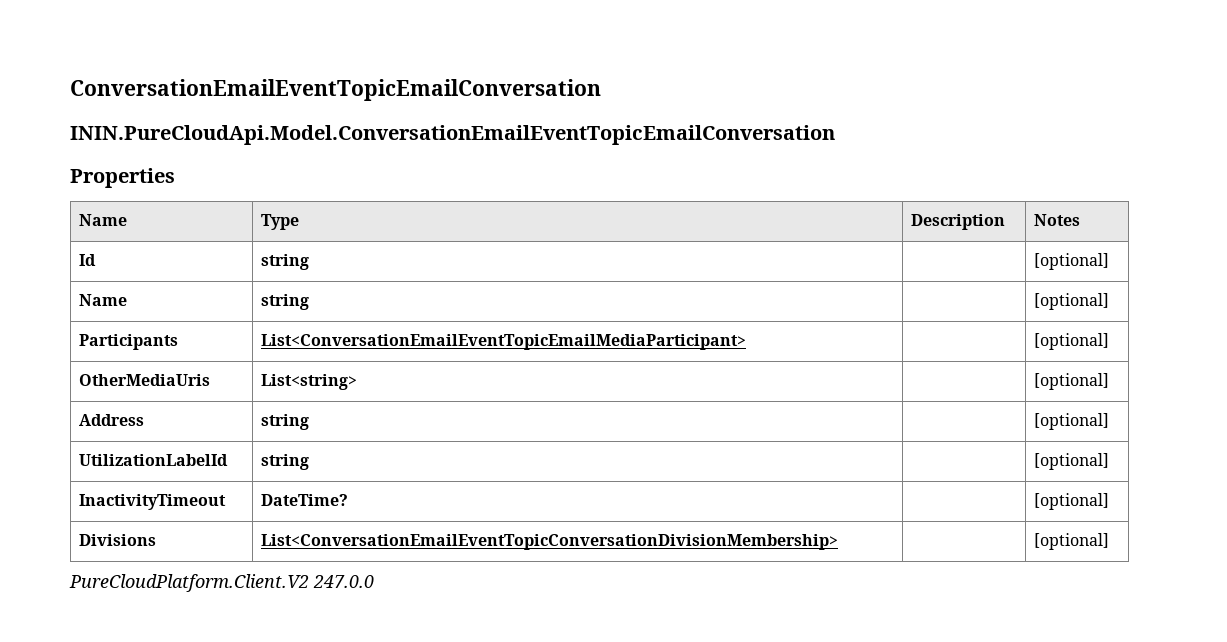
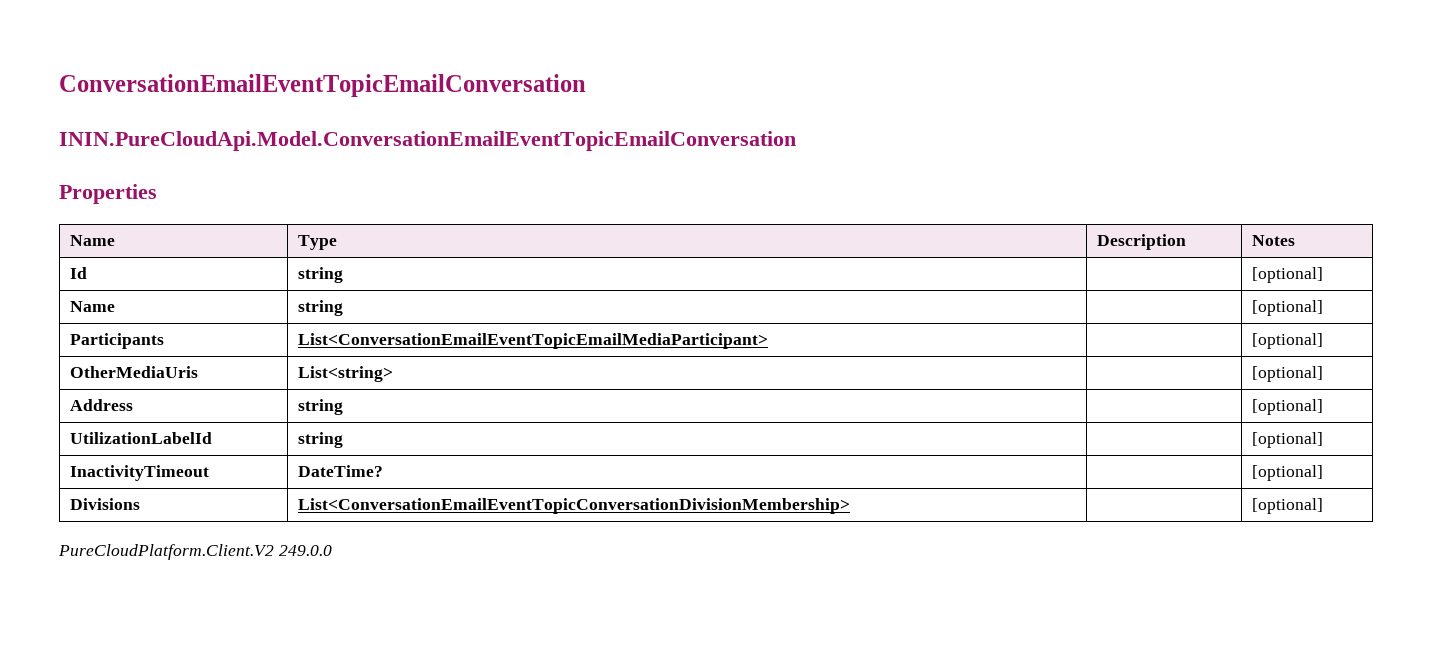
[313,575,374,588] 247.0.0 -> [278,545,332,556] 249.0.0

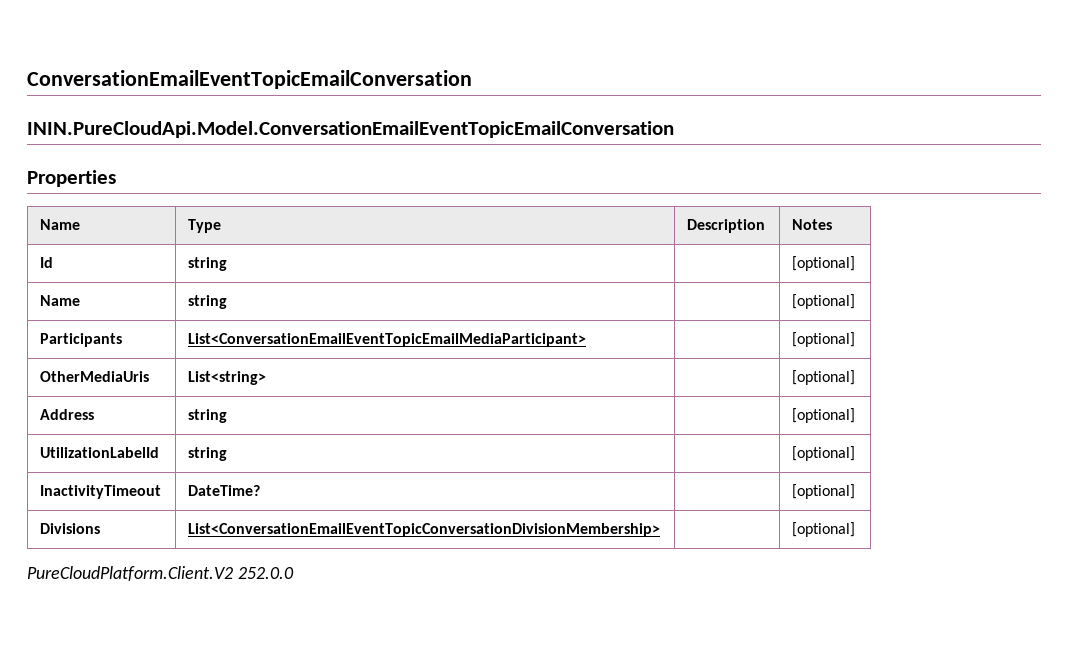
[278,545,332,556] 249.0.0 -> [237,567,294,579] 252.0.0

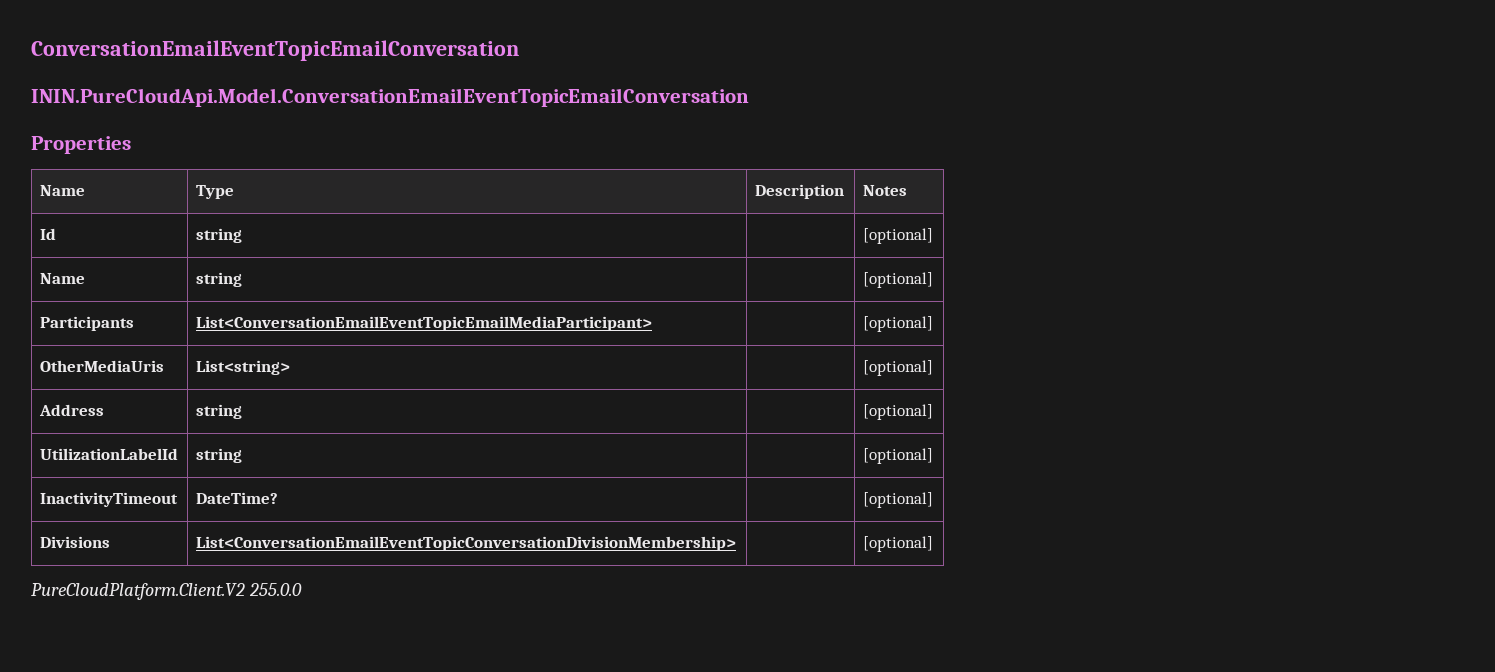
[237,567,294,579] 252.0.0 -> [249,583,303,596] 255.0.0

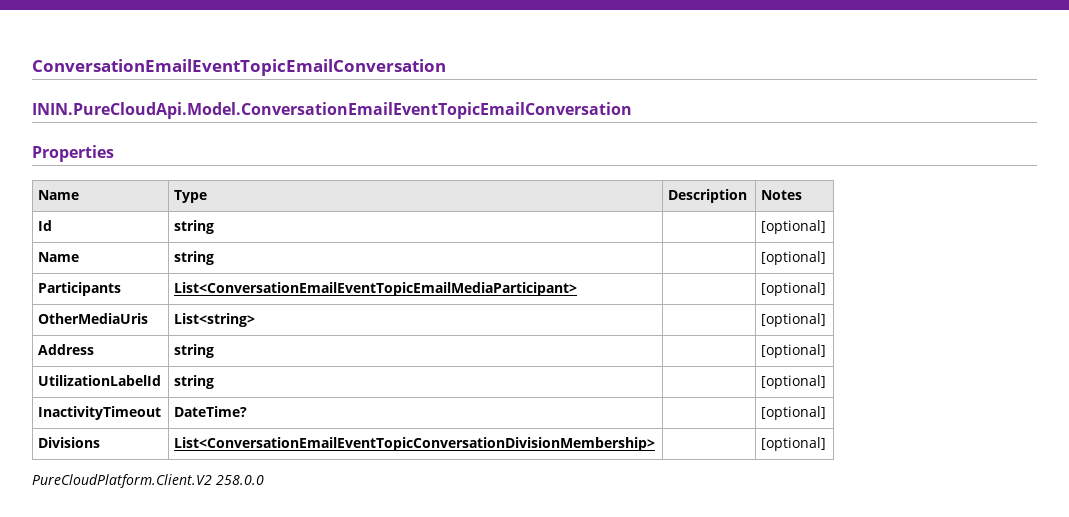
[249,583,303,596] 255.0.0 -> [216,475,264,485] 258.0.0

